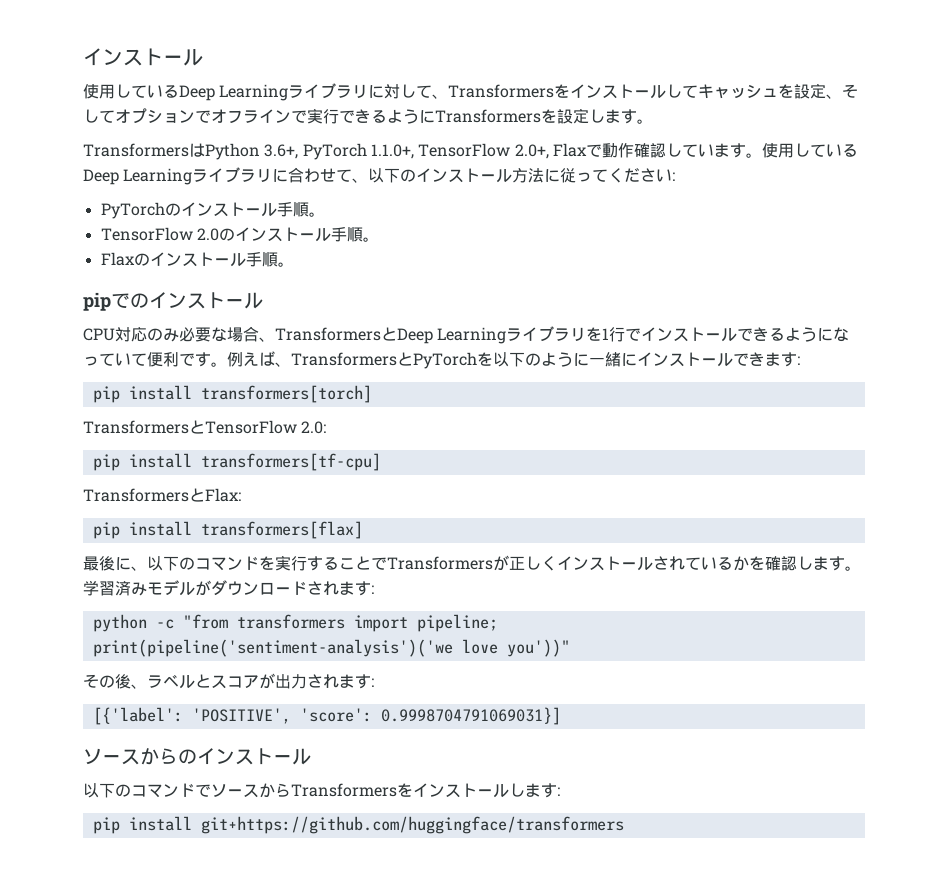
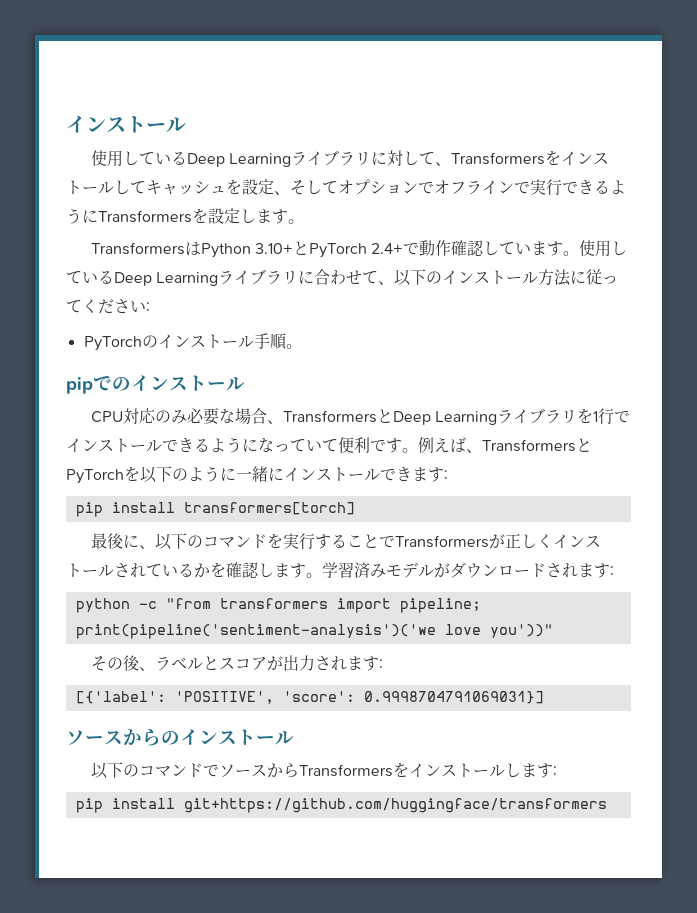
[264,143,587,160] 3.6+, PyTorch 1.1.0+, TensorFlow 2.0+, Flax -> [254,241,404,258] 3.10+とPyTorch 2.4+
[100,227,379,242] [100,252,294,267] // TensorFlow 2.0のインストール手順。 // Flaxのインストール手順。 -> (302, 346) none
[83,420,327,434] [92,453,381,471] [83,488,241,502] [92,521,363,539] // TransformersとTensorFlow 2.0: // pip install transformers[tf-cpu] // TransformersとFlax: // pip install transformers[flax] -> (355, 508) none

